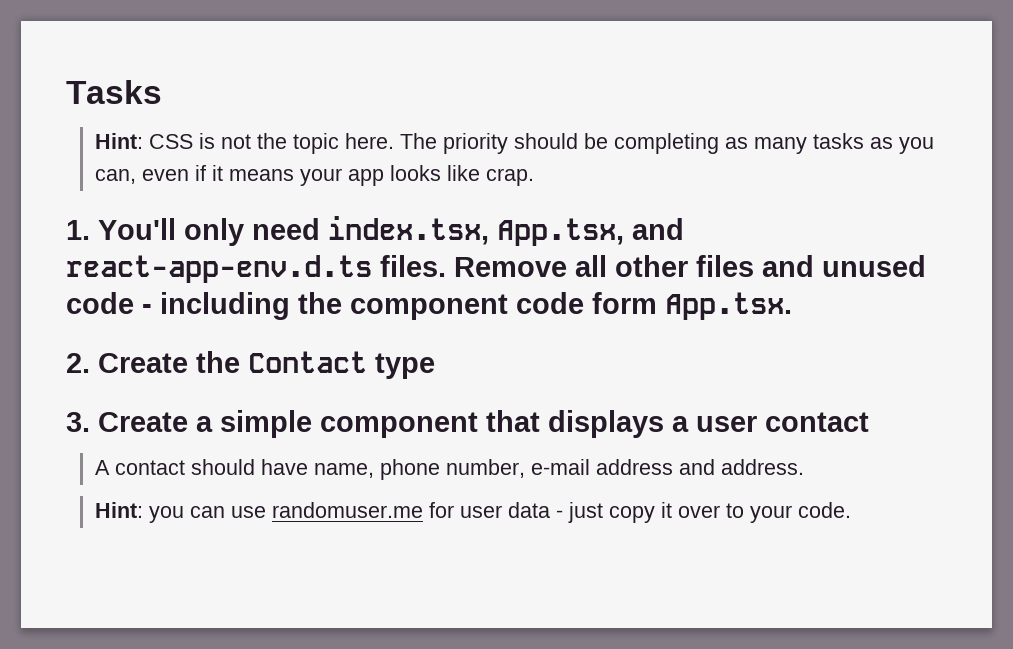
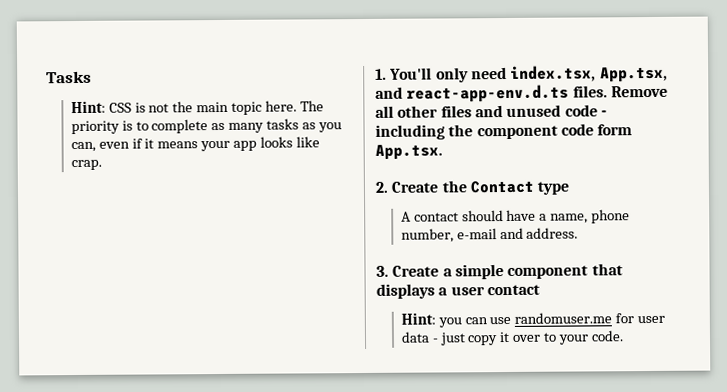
(287, 141) none -> [196,101,230,113] main
[513,133,719,154] should be completing -> [121,119,209,134] is to complete
(435, 366) none -> [400,209,631,224] [400,227,579,243] // A contact should have a name, phone number, e-mail and address.
[94,459,804,480] // A contact should have name, phone number, e-mail address and address. -> (540, 290) none

